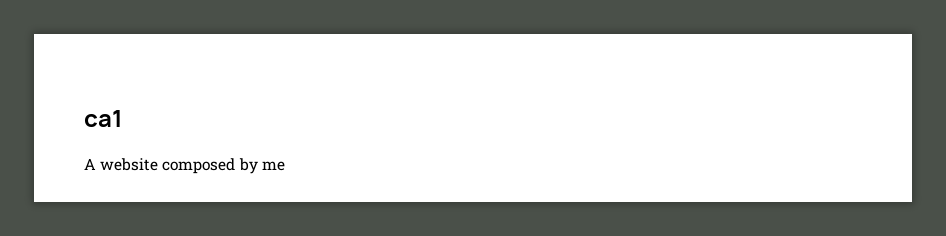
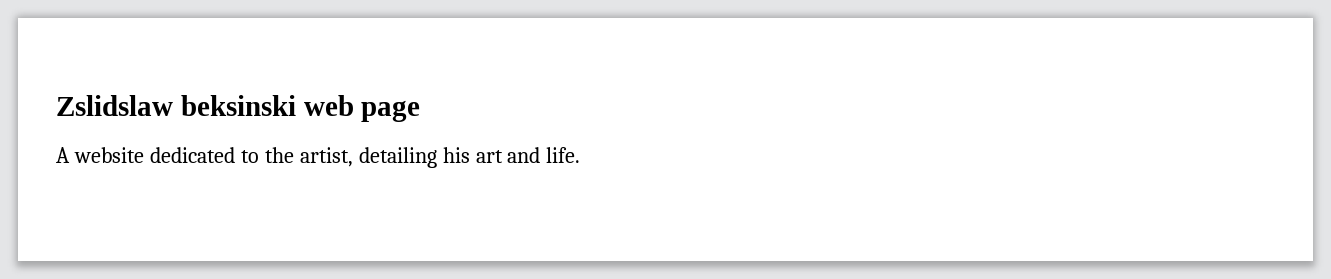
[84,110,123,127] [84,158,285,174] ca1 // A website composed by me -> [56,95,421,122] [56,147,581,168] Zslidslaw beksinski web page // A website dedicated to the artist, detailing his art and life.

